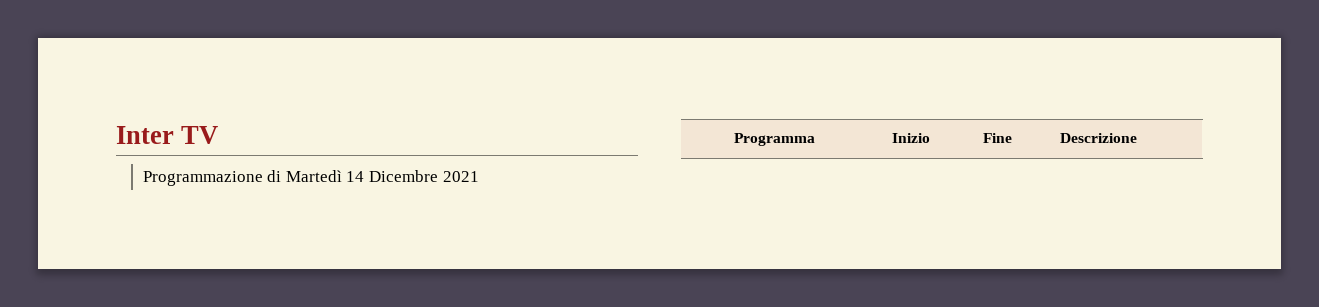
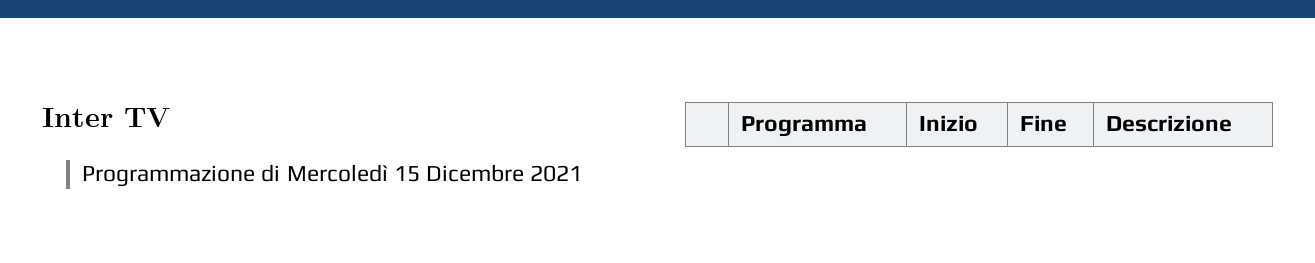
[285,170,365,182] Martedì 14 -> [286,164,420,182] Mercoledì 15

